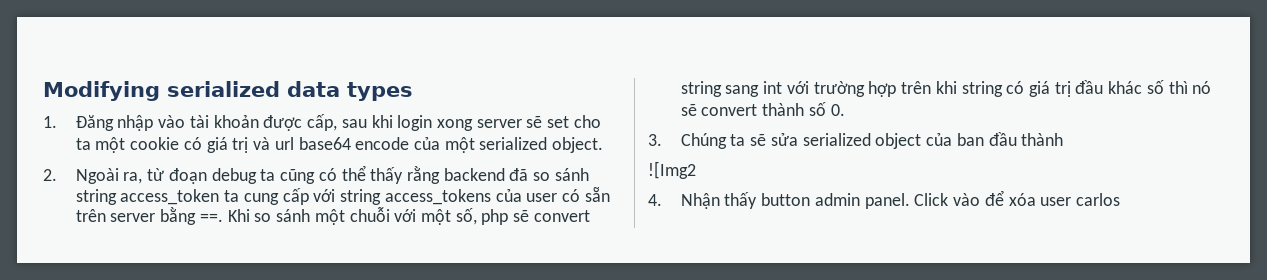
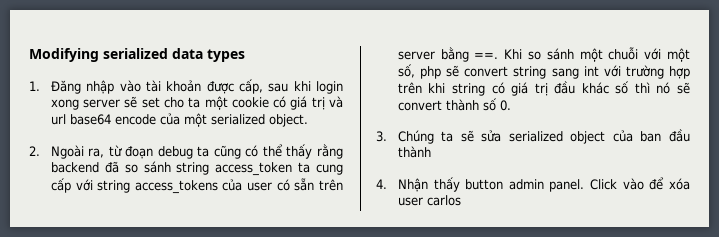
[648,161,696,179] // ![Img2 -> (431, 152) none

